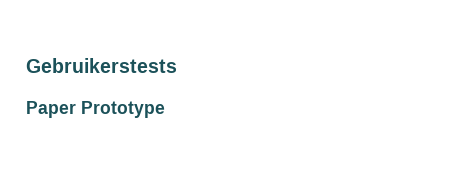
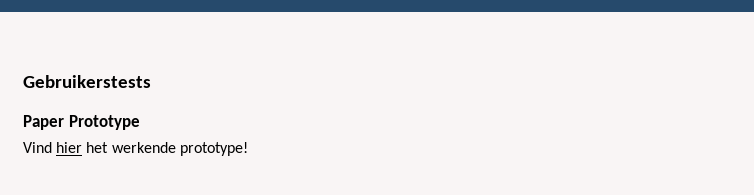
(165, 109) none -> [23,142,248,156] // Vind hier het werkende prototype!

